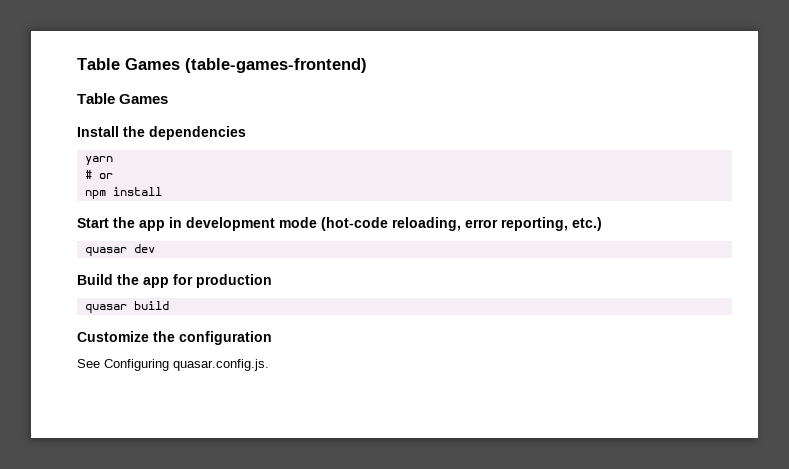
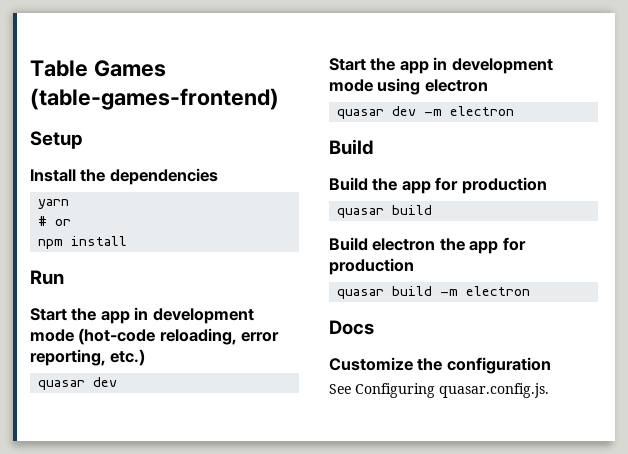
[77,93,169,104] Table Games -> [30,131,83,149] Setup
(162, 191) none -> [30,270,64,285] // Run
(155, 248) none -> [329,57,553,74] [329,78,488,95] [337,106,515,119] [329,139,374,155] // Start the app in development mode using electron // quasar dev -m electron // Build
(169, 305) none -> [329,237,526,254] [329,258,414,275] [337,286,531,299] [329,320,374,335] // Build electron the app for production // quasar build -m electron // Docs

